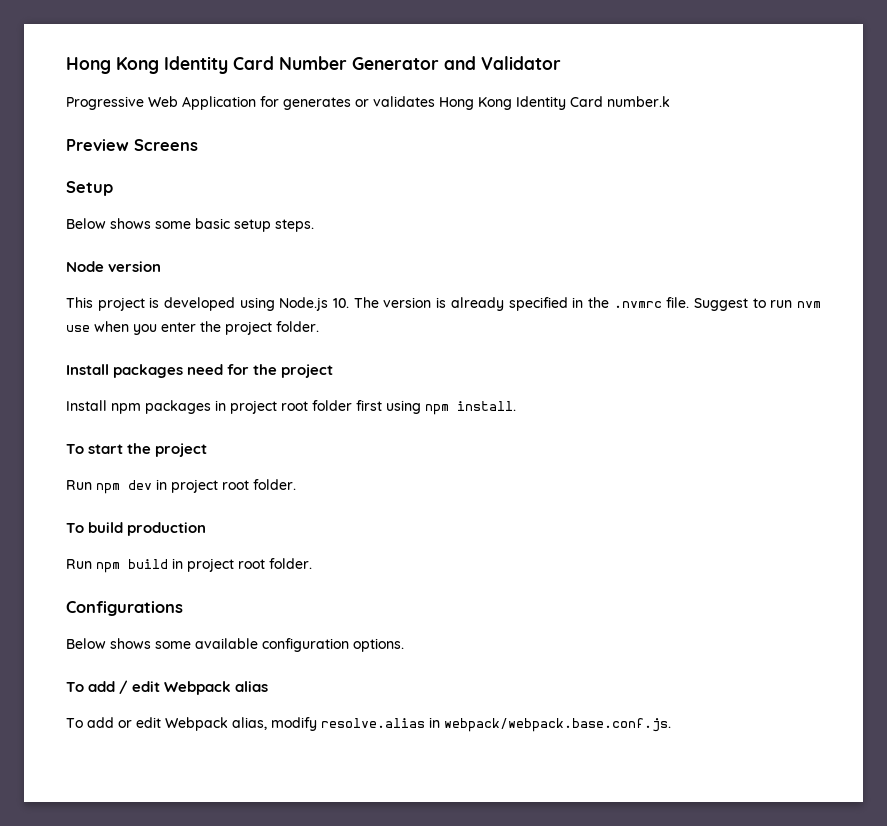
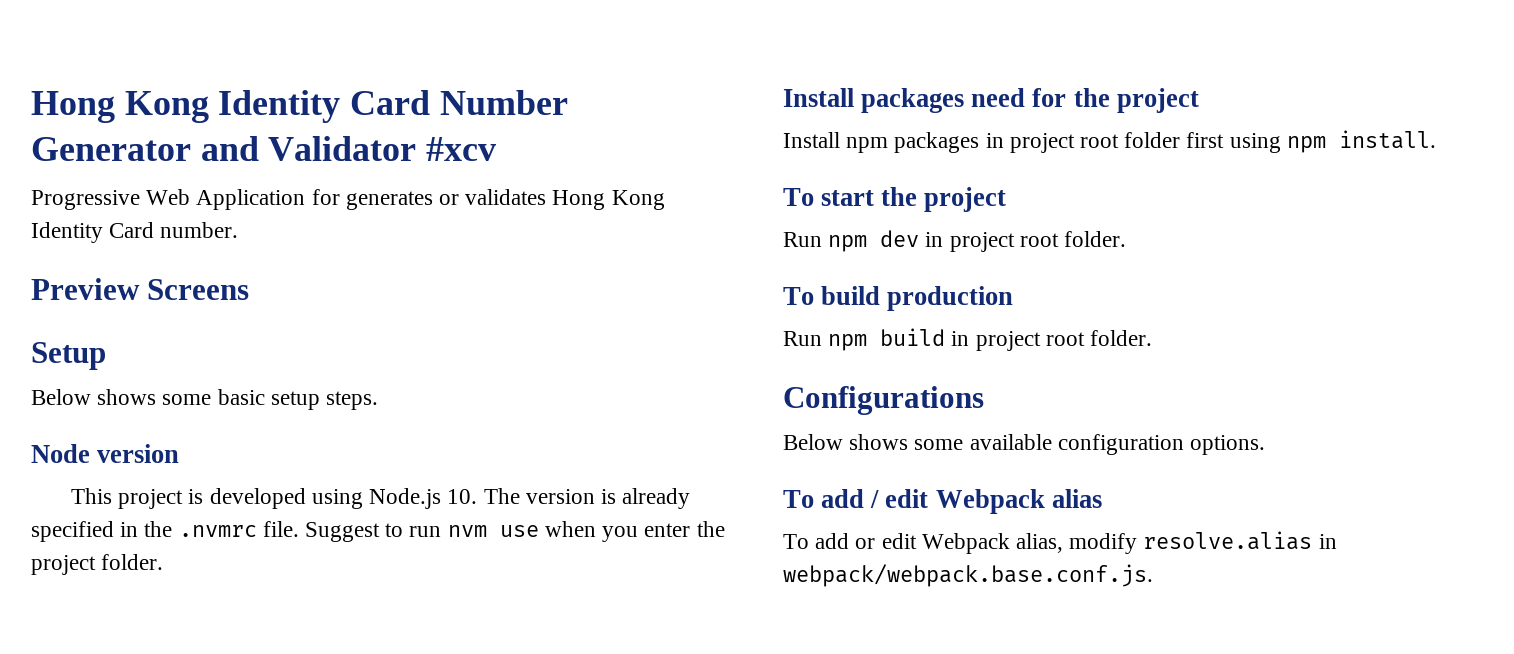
(561, 63) none -> [426,137,497,161] #xcv
[607,96,670,107] number.k -> [160,222,239,238] number.

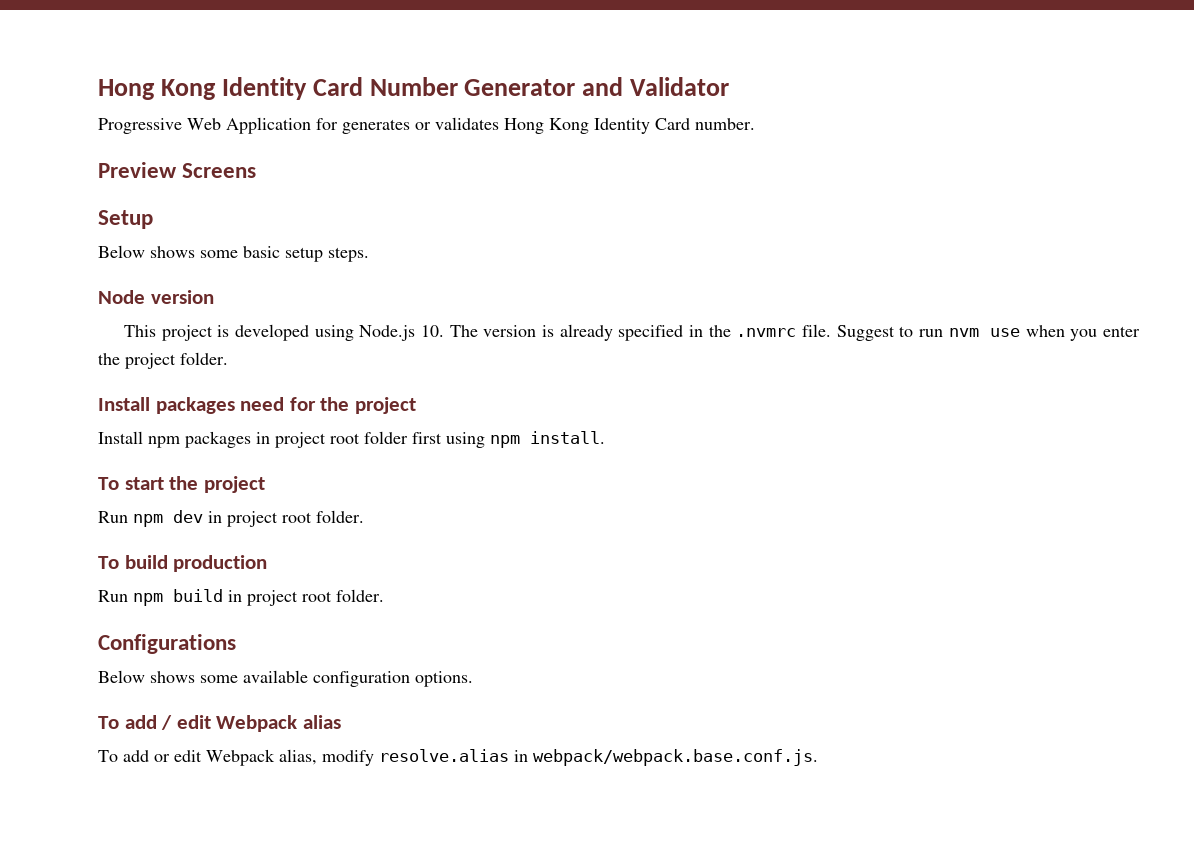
[426,137,497,161] #xcv -> (730, 86) none

